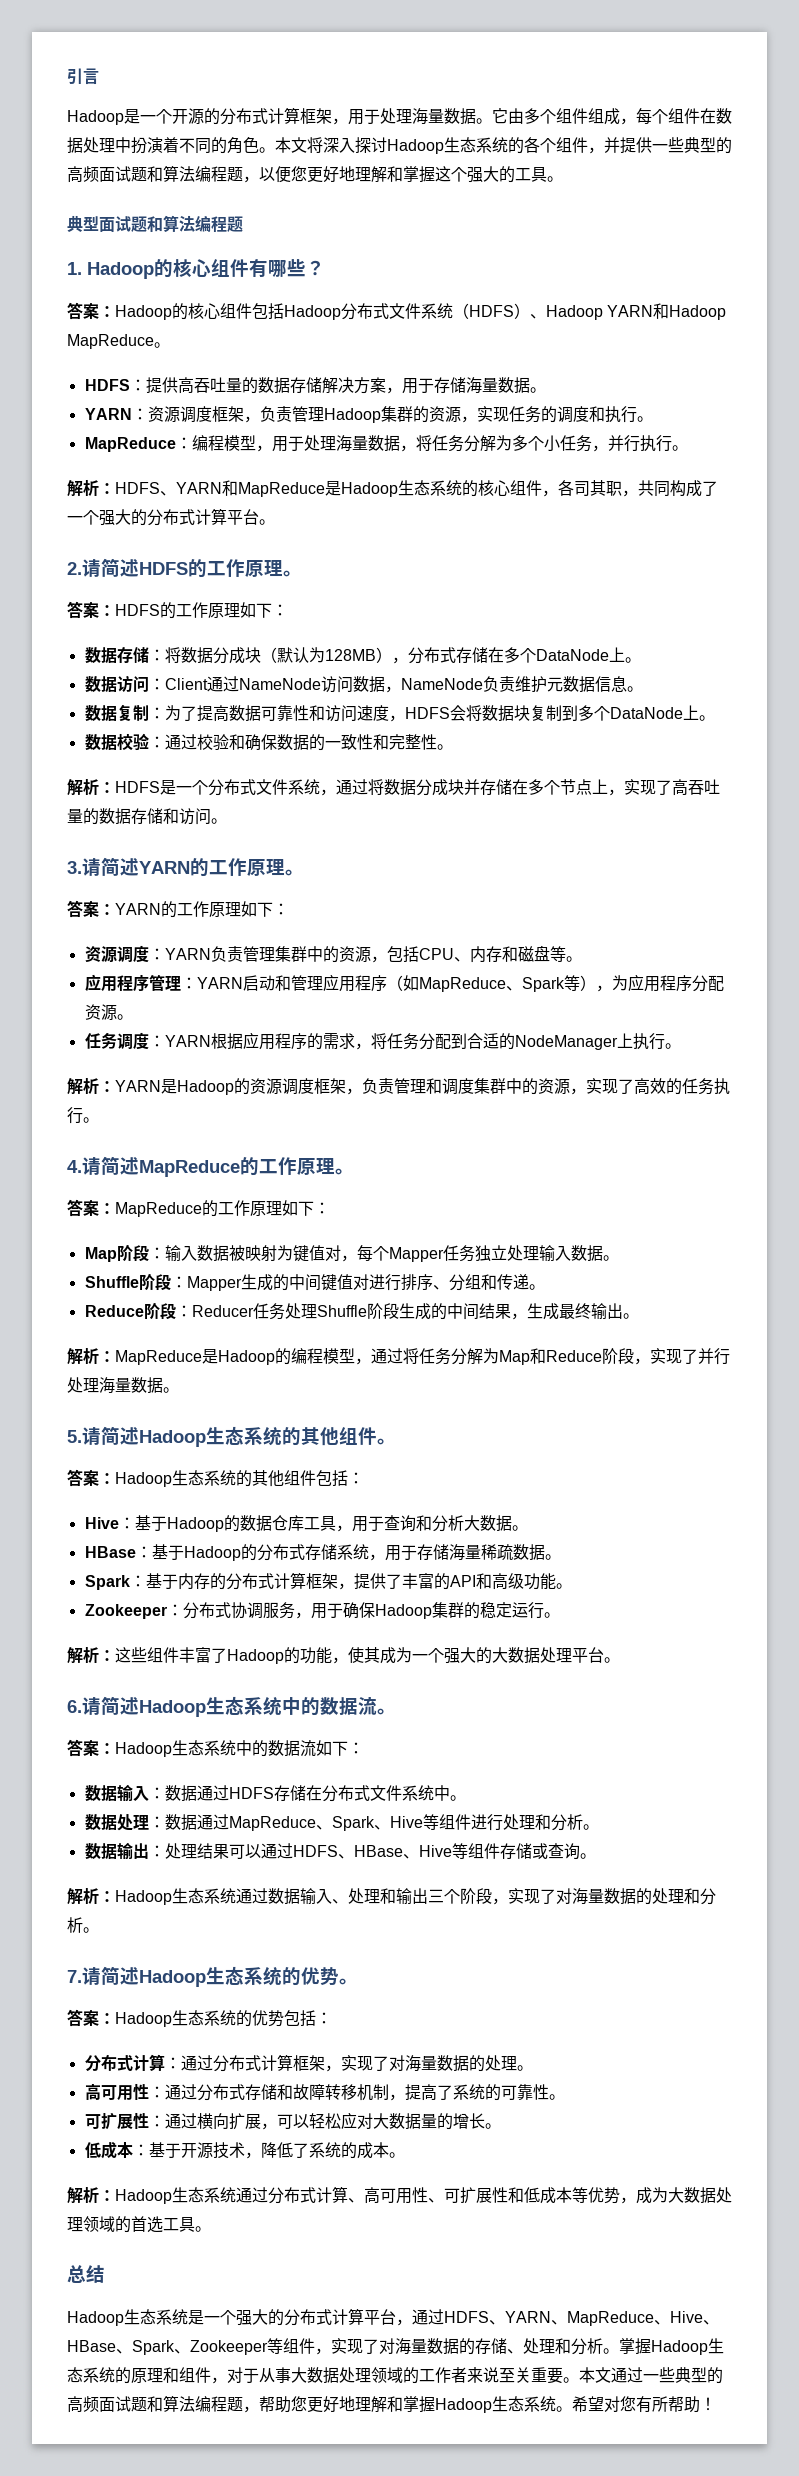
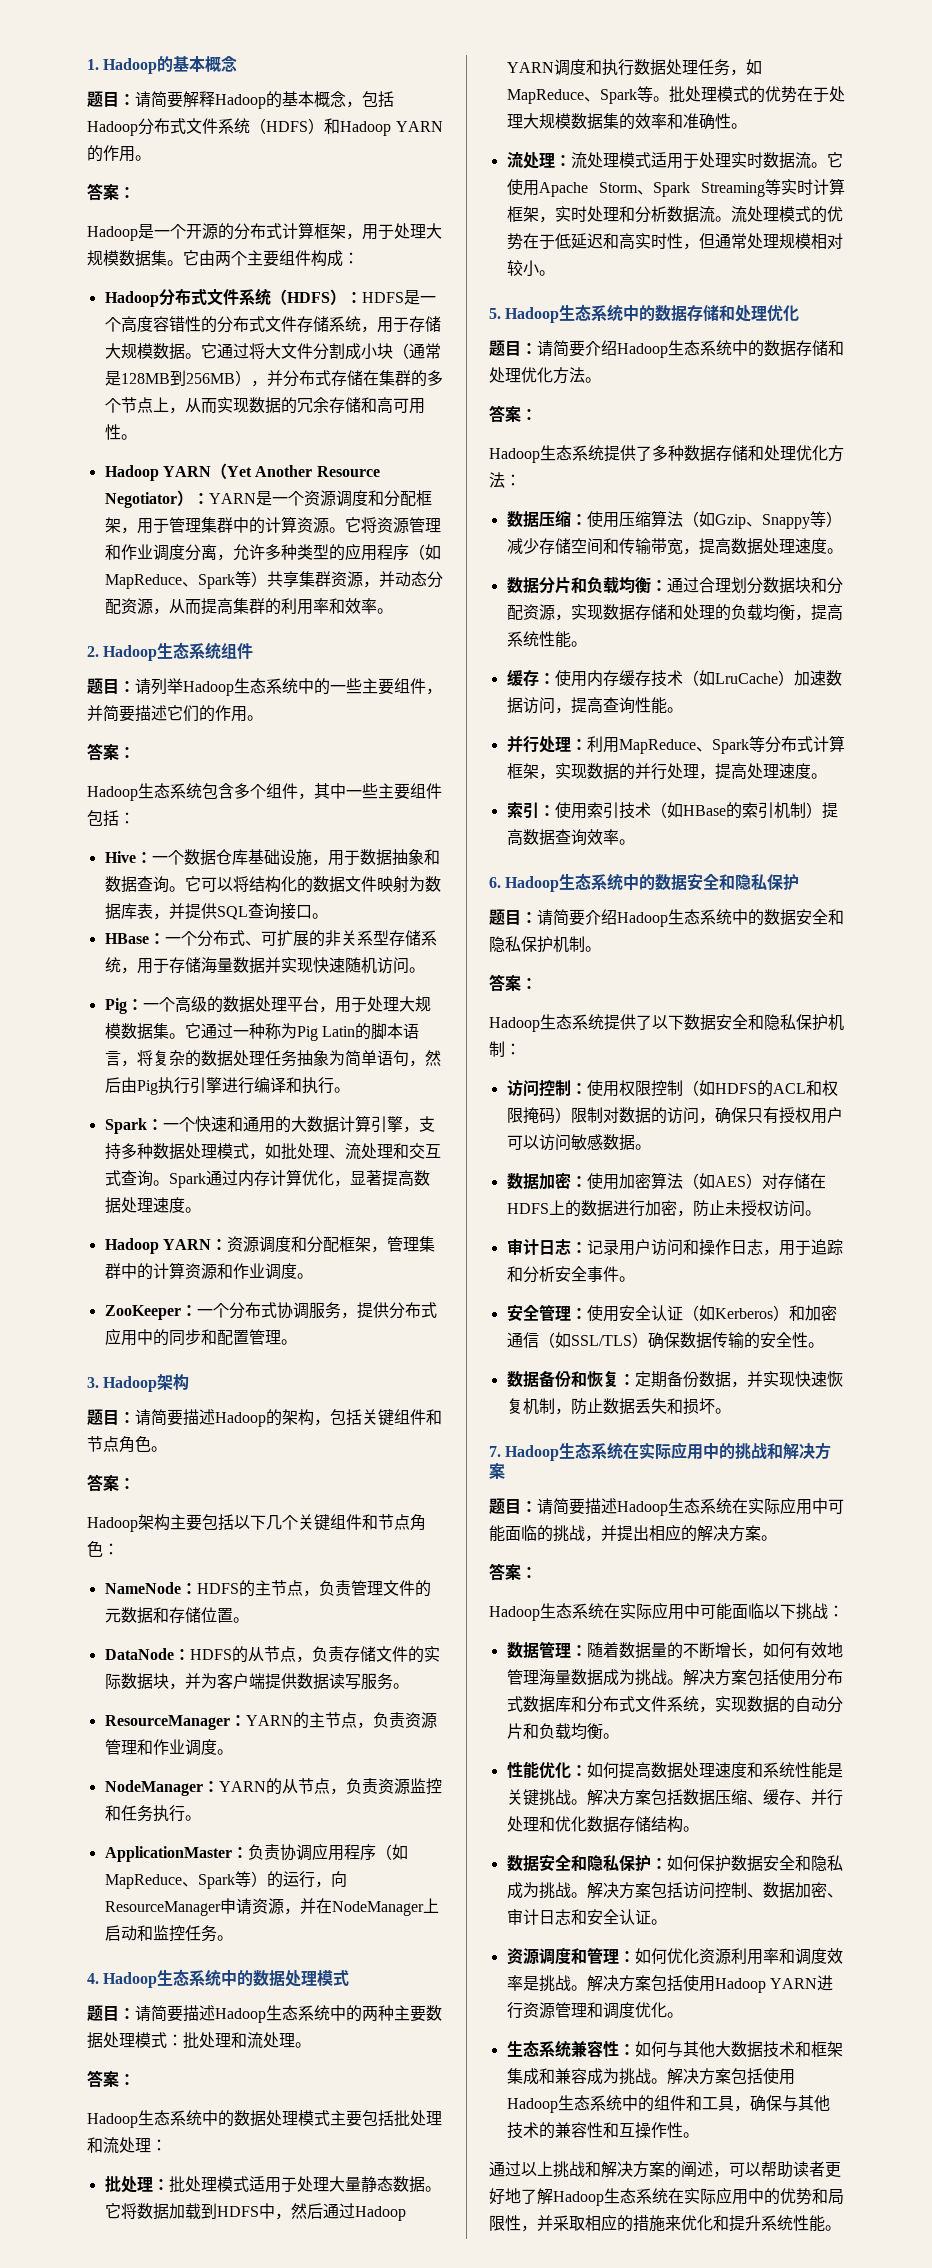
[67,68,99,85] 引言 -> [87,56,238,74] [87,91,394,109] [87,118,443,136] [87,145,151,162] [87,183,135,201] 1. Hadoop的基本概念 // 题目：请简要解释Hadoop的基本概念，包括Hadoop分布式文件系统（HDFS）和Hadoop YARN的作用。 // 答案：
[412,108,732,125] [67,137,732,154] [67,165,563,183] [67,215,243,233] [67,259,325,279] [67,302,727,320] [67,334,170,349] [84,377,546,394] [84,406,653,423] [84,435,688,452] [67,479,718,497] [67,508,275,526] [67,558,302,578] [67,601,288,619] [84,647,641,664] [84,675,643,693] [84,704,715,722] [84,733,453,751] [67,778,720,796] [67,808,227,825] [67,857,304,877] [67,900,289,918] [84,945,582,963] [84,974,724,992] [84,1004,133,1021] [84,1032,681,1050] [67,1077,730,1095] [67,1107,99,1124] [67,1156,354,1177] [67,1199,330,1217] [84,1244,619,1262] [84,1273,545,1291] [84,1302,639,1320] [67,1347,730,1365] [67,1377,179,1394] [67,1426,396,1447] [67,1469,364,1487] [84,1515,528,1532] [84,1544,305,1561] 海量数据。它由多个组件组成，每个组件在数据处理中扮演着不同的角色。本文将深入探讨Hadoop生态系统的各个组件，并提供一些典型的高频面试题和算法编程题，以便您更好地理解和掌握这个强大的工具。 // 典型面试题和算法编程题 // 1. Hadoop的核心组件有哪些？ // 答案：Hadoop的核心组件包括Hadoop分布式文件系统（HDFS）、Hadoop YARN和Hadoop MapReduce。 // HDFS：提供高吞吐量的数据存储解决方案，用于存储海量数据。 // YARN：资源调度框架，负责管理Hadoop集群的资源，实现任务的调度和执行。 // MapReduce：编程模型，用于处理海量数据，将任务分解为多个小任务，并行执行。 // 解析：HDFS、YARN和MapReduce是Hadoop生态系统的核心组件，各司其职，共同构成了一个强大的分布式计算平台。 // 2.请简述HDFS的工作原理。 // 答案：HDFS的工作原理如下： // 数据存储：将数据分成块（默认为128MB），分布式存储在多个DataNode上。 // 数据访问：Client通过NameNode访问数据，NameNode负责维护元数据信息。 // 数据复制：为了提高数据可靠性和访问速度，HDFS会将数据块复制到多个DataNode上。 // 数据校验：通过校验和确保数据的一致性和完整性。 // 解析：HDFS是一个分布式文件系统，通过将数据分成块并存储在多个节点上，实现了高吞吐量的数据存储和访问。 // 3.请简述YARN的工作原理。 // 答案：YARN的工作原理如下： // 资源调度：YARN负责管理集群中的资源，包括CPU、内存和磁盘等。 // 应用程序管理：YARN启动和管理应用程序（如MapReduce、Spark等），为应用程序分配资源。 // 任务调度：YARN根据应用程序的需求，将任务分配到合适的NodeManager上执行。 // 解析：YARN是Hadoop的资源调度框架，负责管理和调度集群中的资源，实现了高效的任务执行。 // 4.请简述MapReduce的工作原理。 // 答案：MapReduce的工作原理如下： // Map阶段：输入数据被映射为键值对，每个Mapper任务独立处理输入数据。 // Shuffle阶段：Mapper生成的中间键值对进行排序、分组和传递。 // Reduce阶段：Reducer任务处理Shuffle阶段生成的中间结果，生成最终输出。 // 解析：MapReduce是Hadoop的编程模型，通过将任务分解为Map和Reduce阶段，实现了并行处理海量数据。 // 5.请简述Hadoop生态系统的其他组件。 // 答案：Hadoop生态系统的其他组件包括： // Hive：基于Hadoop的数据仓库工具，用于查询和分析大数据。 // HBase：基于Hadoop的分布式 -> [426,223,442,239] [87,250,359,267] [104,288,436,307] [104,316,441,333] [104,343,441,360] [104,370,443,387] [104,397,425,414] [104,424,137,440] [104,463,380,481] [104,490,432,508] [104,516,441,534] [104,543,441,561] [104,571,443,589] [104,598,393,615] [87,642,254,661] [87,678,442,696] [87,705,263,722] [87,743,135,761] [87,783,442,801] [87,810,135,826] [104,849,440,866] [104,876,441,893] [104,903,328,920] [104,930,389,947] 大规模数据集。它由两个主要组件构成： // Hadoop分布式文件系统（HDFS）：HDFS是一个高度容错性的分布式文件存储系统，用于存储大规模数据。它通过将大文件分割成小块（通常是128MB到256MB），并分布式存储在集群的多个节点上，从而实现数据的冗余存储和高可用性。 // Hadoop YARN（Yet Another Resource Negotiator）：YARN是一个资源调度和分配框架，用于管理集群中的计算资源。它将资源管理和作业调度分离，允许多种类型的应用程序（如MapReduce、Spark等）共享集群资源，并动态分配资源，从而提高集群的利用率和效率。 // 2. Hadoop生态系统组件 // 题目：请列举Hadoop生态系统中的一些主要组件，并简要描述它们的作用。 // 答案： // Hadoop生态系统包含多个组件，其中一些主要组件包括： // Hive：一个数据仓库基础设施，用于数据抽象和数据查询。它可以将结构化的数据文件映射为数据库表，并提供SQL查询接口。 // HBase：一个分布式、可扩展的非关系型
[480,1544,561,1561] [84,1572,572,1590] [84,1602,560,1619] [67,1646,620,1664] [67,1696,396,1717] [67,1739,364,1757] [84,1784,466,1802] [84,1814,599,1831] [84,1842,596,1860] [67,1887,716,1905] [67,1917,99,1933] [67,1966,358,1987] [67,2009,332,2027] [84,2054,213,2072] 稀疏数据。 // Spark：基于内存的分布式计算框架，提供了丰富的API和高级功能。 // Zookeeper：分布式协调服务，用于确保Hadoop集群的稳定运行。 // 解析：这些组件丰富了Hadoop的功能，使其成为一个强大的大数据处理平台。 // 6.请简述Hadoop生态系统中的数据流。 // 答案：Hadoop生态系统中的数据流如下： // 数据输入：数据通过HDFS存储在分布式文件系统中。 // 数据处理：数据通过MapReduce、Spark、Hive等组件进行处理和分析。 // 数据输出：处理结果可以通过HDFS、HBase、Hive等组件存储或查询。 // 解析：Hadoop生态系统通过数据输入、处理和输出三个阶段，实现了对海量数据的处理和分析。 // 7.请简述Hadoop生态系统的优势。 // 答案：Hadoop生态系统的优势包括： // 分布式计算：通过 -> [232,957,425,974] [104,996,431,1014] [104,1023,419,1041] [104,1050,441,1067] [104,1077,350,1095] [104,1115,435,1134] [104,1143,441,1160] [104,1169,430,1188] [104,1197,201,1214] [104,1236,435,1254] [104,1262,313,1280] [104,1302,437,1320] [104,1328,297,1346] [87,1373,190,1392] [87,1409,442,1427] [87,1436,167,1453] [87,1474,135,1492] [87,1514,426,1532] [87,1541,119,1557] [104,1580,431,1597] [104,1607,249,1624] [104,1646,440,1663] [104,1673,409,1690] [104,1712,437,1730] [104,1739,233,1756] [104,1778,442,1796] [104,1805,201,1822] [104,1843,408,1862] [104,1871,347,1889] [104,1898,439,1916] [104,1925,233,1942] [87,1969,350,1988] [87,2005,442,2023] [87,2032,311,2049] [87,2070,135,2088] [87,2110,442,2128] [87,2137,167,2154] [104,2176,441,2193] [104,2203,406,2221] [506,59,762,76] [506,86,845,104] [506,113,747,130] [506,152,843,169] [506,178,845,197] [506,206,843,223] [506,233,843,250] [506,260,555,277] [489,304,800,323] [489,340,844,358] [489,367,601,384] [489,405,537,423] [489,445,844,463] [489,472,521,488] [506,510,842,529] [506,538,843,555] [506,576,843,594] [506,604,843,621] [506,631,587,648] [506,669,842,687] [506,697,683,714] [506,735,765,754] 数据并实现快速随机访问。 // Pig：一个高级的数据处理平台，用于处理大规模数据集。它通过一种称为Pig Latin的脚本语言，将复杂的数据处理任务抽象为简单语句，然后由Pig执行引擎进行编译和执行。 // Spark：一个快速和通用的大数据计算引擎，支持多种数据处理模式，如批处理、流处理和交互式查询。Spark通过内存计算优化，显著提高数据处理速度。 // Hadoop YARN：资源调度和分配框架，管理集群中的计算资源和作业调度。 // ZooKeeper：一个分布式协调服务，提供分布式应用中的同步和配置管理。 // 3. Hadoop架构 // 题目：请简要描述Hadoop的架构，包括关键组件和节点角色。 // 答案： // Hadoop架构主要包括以下几个关键组件和节点角色： // NameNode：HDFS的主节点，负责管理文件的元数据和存储位置。 // DataNode：HDFS的从节点，负责存储文件的实际数据块，并为客户端提供数据读写服务。 // ResourceManager：YARN的主节点，负责资源管理和作业调度。 // NodeManager：YARN的从节点，负责资源监控和任务执行。 // ApplicationMaster：负责协调应用程序（如MapReduce、Spark等）的运行，向ResourceManager申请资源，并在NodeManager上启动和监控任务。 // 4. Hadoop生态系统中的数据处理模式 // 题目：请简要描述Hadoop生态系统中的两种主要数据处理模式：批处理和流处理。 // 答案： // Hadoop生态系统中的数据处理模式主要包括批处理和流处理： // 批处理：批处理模式适用于处理大量静态数据。它将数据加载到HDFS中，然后通过Hadoop YARN调度和执行数据处理任务，如MapReduce、Spark等。批处理模式的优势在于处理大规模数据集的效率和准确性。 // 流处理：流处理模式适用于处理实时数据流。它使用Apache Storm、Spark Streaming等实时计算框架，实时处理和分析数据流。流处理模式的优势在于低延迟和高实时性，但通常处理规模相对较小。 // 5. Hadoop生态系统中的数据存储和处理优化 // 题目：请简要介绍Hadoop生态系统中的数据存储和处理优化方法。 // 答案： // Hadoop生态系统提供了多种数据存储和处理优化方法： // 数据压缩：使用压缩算法（如Gzip、Snappy等）减少存储空间和传输带宽，提高数据处理速度。 // 数据分片和负载均衡：通过合理划分数据块和分配资源，实现数据存储和处理的负载均衡，提高系统性能。 // 缓存：使用内存缓存技术（如LruCache）加速数据访问，提高查询性能。 // 并行处理：利用MapReduce、Spark等
[372,2055,533,2072] [84,2083,565,2101] [84,2112,501,2130] [84,2141,405,2159] [67,2186,732,2204] [67,2216,211,2233] [67,2265,105,2283] [67,2308,719,2326] [67,2338,724,2355] [67,2367,723,2384] [67,2395,716,2413] 了对海量数据的处理。 // 高可用性：通过分布式存储和故障转移机制，提高了系统的可靠性。 // 可扩展性：通过横向扩展，可以轻松应对大数据量的增长。 // 低成本：基于开源技术，降低了系统的成本。 // 解析：Hadoop生态系统通过分布式计算、高可用性、可扩展性和低成本等优势，成为大数据处理领域的首选工具。 // 总结 // Hadoop生态系统是一个强大的分布式计算平台，通过HDFS、YARN、MapReduce、Hive、HBase、Spark、Zookeeper等组件，实现了对海量数据的存储、处理和分析。掌握Hadoop生态系统的原理和组件，对于从事大数据处理领域的工作者来说至关重要。本文通过一些典型的高频面试题和算法编程题，帮助您更好地理解和掌握Hadoop生态系统。希望对您有所帮助！ -> [586,763,827,780] [506,802,838,819] [506,829,635,846] [489,873,800,892] [489,909,844,927] [489,936,601,953] [489,974,537,992] [489,1014,844,1032] [489,1041,521,1057] [506,1079,838,1097] [506,1107,843,1124] [506,1134,651,1151] [506,1172,826,1190] [506,1200,821,1217] [506,1238,843,1256] [506,1266,635,1283] [506,1304,837,1322] [506,1332,824,1349] [506,1370,843,1388] [506,1398,731,1415] [489,1442,832,1461] [489,1463,505,1479] [489,1497,844,1516] [489,1524,777,1542] [489,1563,537,1581] [489,1602,844,1621] [506,1641,843,1659] [506,1669,843,1686] [506,1696,843,1713] [506,1723,619,1740] [506,1761,843,1779] [506,1789,843,1806] [506,1816,699,1833] [506,1854,843,1872] [506,1882,843,1899] [506,1909,667,1925] [506,1947,843,1965] [506,1975,833,1993] [506,2002,683,2019] [506,2040,843,2058] [506,2068,795,2085] [506,2095,830,2113] [506,2122,699,2139] [489,2161,841,2178] [489,2187,844,2206] [489,2214,841,2232] 数据的并行处理，提高处理速度。 // 索引：使用索引技术（如HBase的索引机制）提高数据查询效率。 // 6. Hadoop生态系统中的数据安全和隐私保护 // 题目：请简要介绍Hadoop生态系统中的数据安全和隐私保护机制。 // 答案： // Hadoop生态系统提供了以下数据安全和隐私保护机制： // 访问控制：使用权限控制（如HDFS的ACL和权限掩码）限制对数据的访问，确保只有授权用户可以访问敏感数据。 // 数据加密：使用加密算法（如AES）对存储在HDFS上的数据进行加密，防止未授权访问。 // 审计日志：记录用户访问和操作日志，用于追踪和分析安全事件。 // 安全管理：使用安全认证（如Kerberos）和加密通信（如SSL/TLS）确保数据传输的安全性。 // 数据备份和恢复：定期备份数据，并实现快速恢复机制，防止数据丢失和损坏。 // 7. Hadoop生态系统在实际应用中的挑战和解决方案 // 题目：请简要描述Hadoop生态系统在实际应用中可能面临的挑战，并提出相应的解决方案。 // 答案： // Hadoop生态系统在实际应用中可能面临以下挑战： // 数据管理：随着数据量的不断增长，如何有效地管理海量数据成为挑战。解决方案包括使用分布式数据库和分布式文件系统，实现数据的自动分片和负载均衡。 // 性能优化：如何提高数据处理速度和系统性能是关键挑战。解决方案包括数据压缩、缓存、并行处理和优化数据存储结构。 // 数据安全和隐私保护：如何保护数据安全和隐私成为挑战。解决方案包括访问控制、数据加密、审计日志和安全认证。 // 资源调度和管理：如何优化资源利用率和调度效率是挑战。解决方案包括使用Hadoop YARN进行资源管理和调度优化。 // 生态系统兼容性：如何与其他大数据技术和框架集成和兼容成为挑战。解决方案包括使用Hadoop生态系统中的组件和工具，确保与其他技术的兼容性和互操作性。 // 通过以上挑战和解决方案的阐述，可以帮助读者更好地了解Hadoop生态系统在实际应用中的优势和局限性，并采取相应的措施来优化和提升系统性能。

